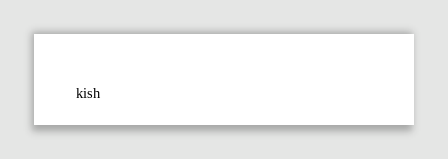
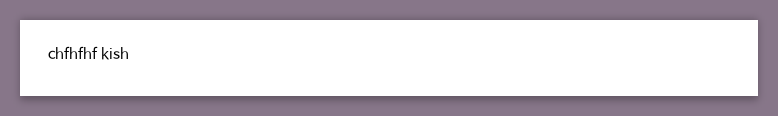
(76, 93) none -> [48,46,98,59] chfhfhf

